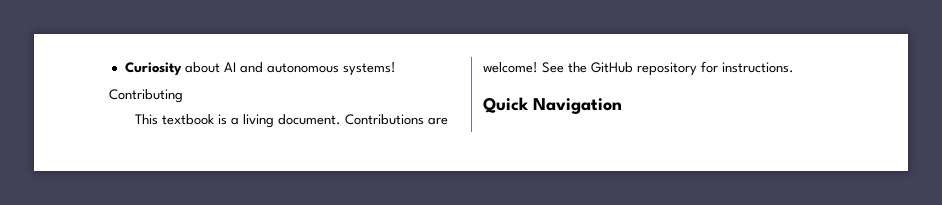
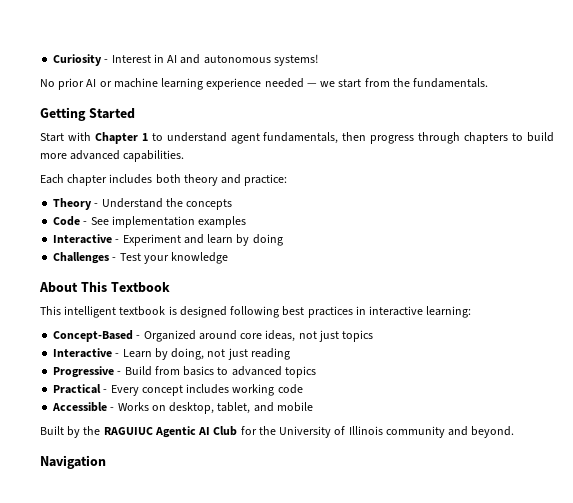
[184,62,220,73] about -> [104,54,164,63] - Interest in
[109,89,183,103] [135,114,159,125] Contributing // This -> [40,78,489,90] [40,107,135,121] [40,132,554,144] [40,150,185,162] [40,174,288,186] [53,198,233,210] [53,216,247,228] [53,234,283,246] [53,252,229,264] [39,281,170,293] [40,306,117,318] No prior AI or machine learning experience needed — we start from the fundamentals. // Getting Started // Start with Chapter 1 to understand agent fundamentals, then progress through chapters to build more advanced capabilities. // Each chapter includes both theory and practice: // Theory - Understand the concepts // Code - See implementation examples // Interactive - Experiment and learn by doing // Challenges - Test your knowledge // About This Textbook // This intelligent
[231,114,449,128] [483,61,794,76] [483,97,529,113] a living document. Contributions are welcome! See the GitHub repository for instructions. // Quick -> [179,306,472,318] [53,330,374,342] [53,348,290,360] [53,366,316,378] [53,384,303,396] [52,402,313,414] [40,426,515,438] designed following best practices in interactive learning: // Concept-Based - Organized around core ideas, not just topics // Interactive - Learn by doing, not just reading // Progressive - Build from basics to advanced topics // Practical - Every concept includes working code // Accessible - Works on desktop, tablet, and mobile // Built by the RAGUIUC Agentic AI Club for the University of Illinois community and beyond. //

